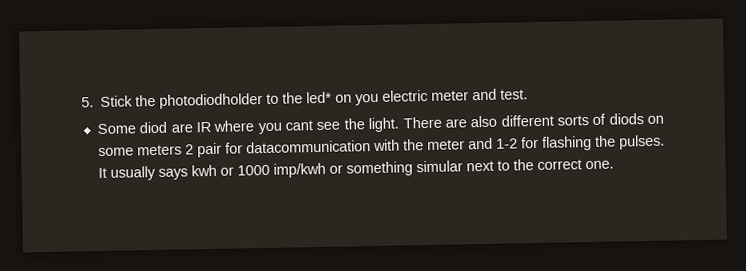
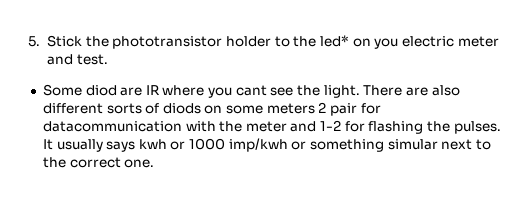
[159,93,264,109] photodiodholder -> [112,36,272,49] phototransistor holder

